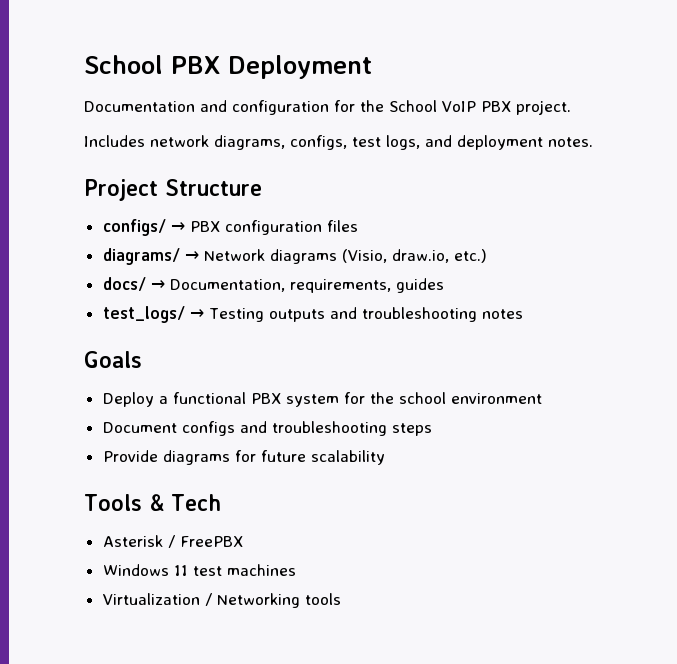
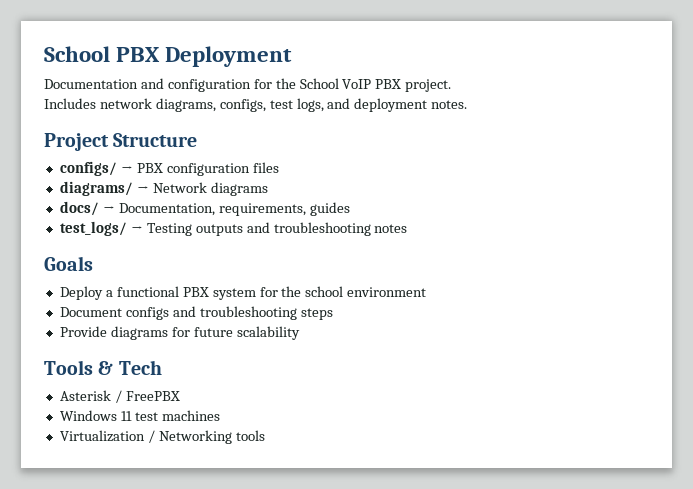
[341,249,487,263] (Visio, draw.io, etc.) -> (268, 189) none

